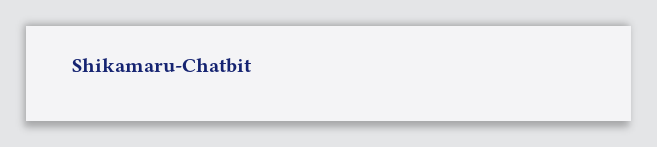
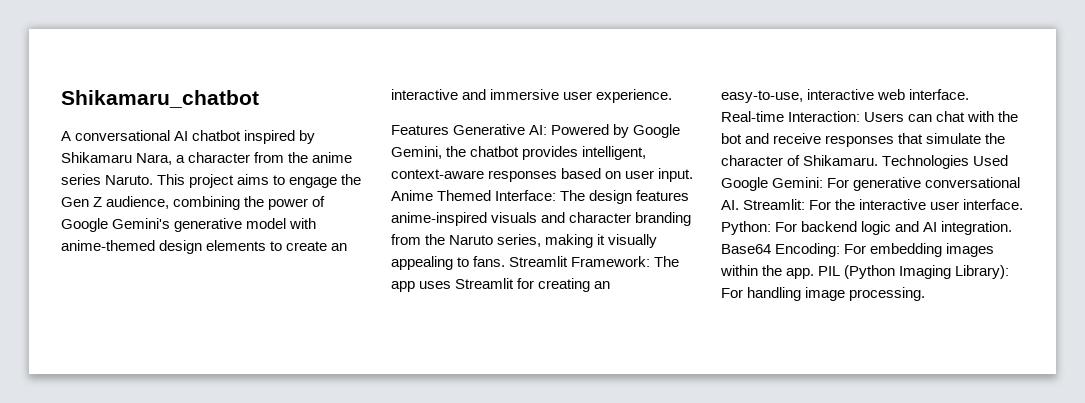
[72,58,251,73] Shikamaru-Chatbit -> [61,90,259,108] [61,130,316,144] [61,152,353,165] [61,174,362,188] [61,196,326,210] [61,218,317,232] [61,240,348,254] [391,89,673,103] [391,124,681,138] [391,146,647,160] [391,168,694,182] [391,190,690,204] [391,212,692,226] [391,234,658,248] [391,256,680,270] [391,278,611,292] [721,89,970,103] [721,111,1019,122] [721,133,1006,147] [721,155,1009,169] [721,177,1021,191] [721,199,1024,210] [721,221,1013,235] [721,243,995,257] [720,265,1010,279] [721,287,926,301] Shikamaru_chatbot // A conversational AI chatbot inspired by Shikamaru Nara, a character from the anime series Naruto. This project aims to engage the Gen Z audience, combining the power of Google Gemini's generative model with anime-themed design elements to create an interactive and immersive user experience. // Features Generative AI: Powered by Google Gemini, the chatbot provides intelligent, context-aware responses based on user input. Anime Themed Interface: The design features anime-inspired visuals and character branding from the Naruto series, making it visually appealing to fans. Streamlit Framework: The app uses Streamlit for creating an easy-to-use, interactive web interface. Real-time Interaction: Users can chat with the bot and receive responses that simulate the character of Shikamaru. Technologies Used Google Gemini: For generative conversational AI. Streamlit: For the interactive user interface. Python: For backend logic and AI integration. Base64 Encoding: For embedding images within the app. PIL (Python Imaging Library): For handling image processing.

